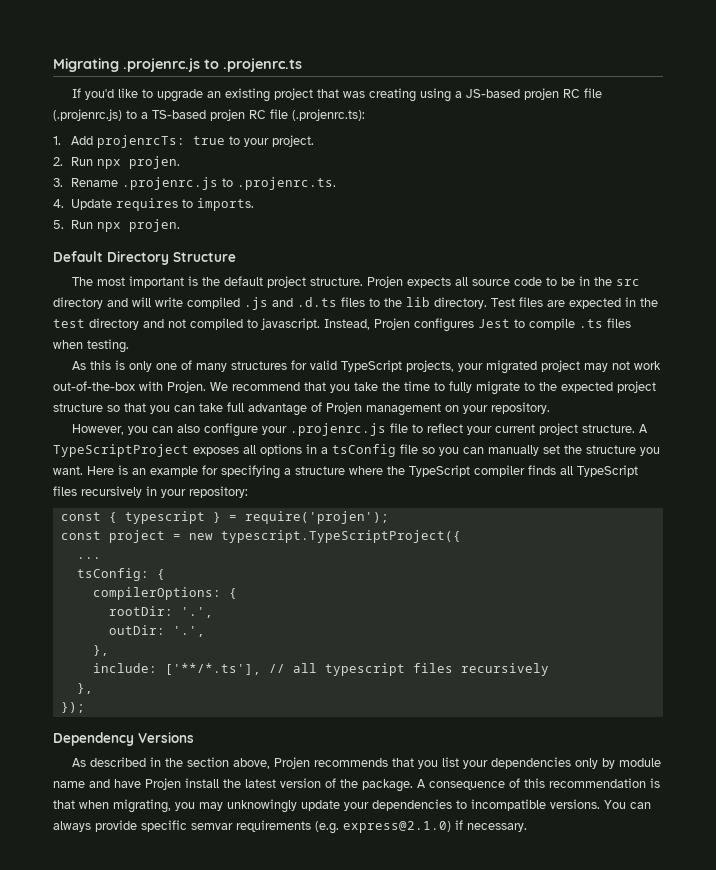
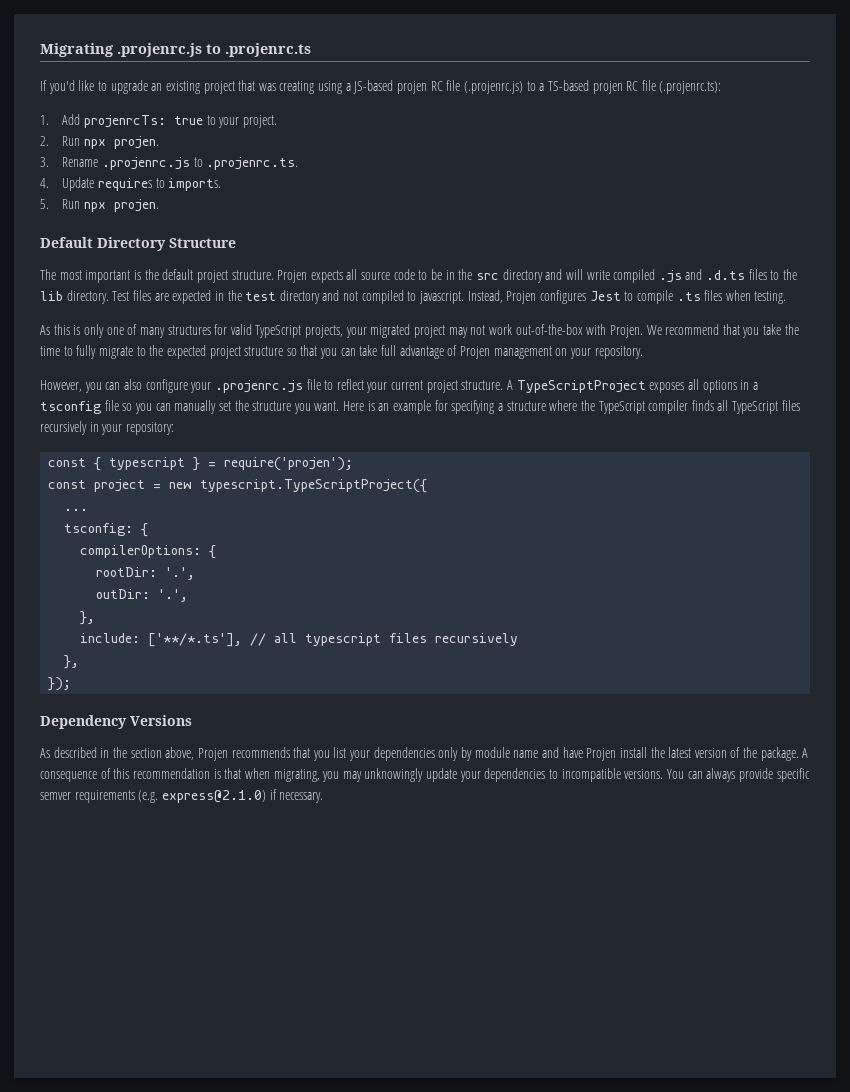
[332,444,396,457] tsConfig -> [40,401,101,414] tsconfig
[76,568,149,581] tsConfig: -> [64,523,134,536] tsconfig:
[191,823,233,830] semvar -> [40,792,71,800] semver

